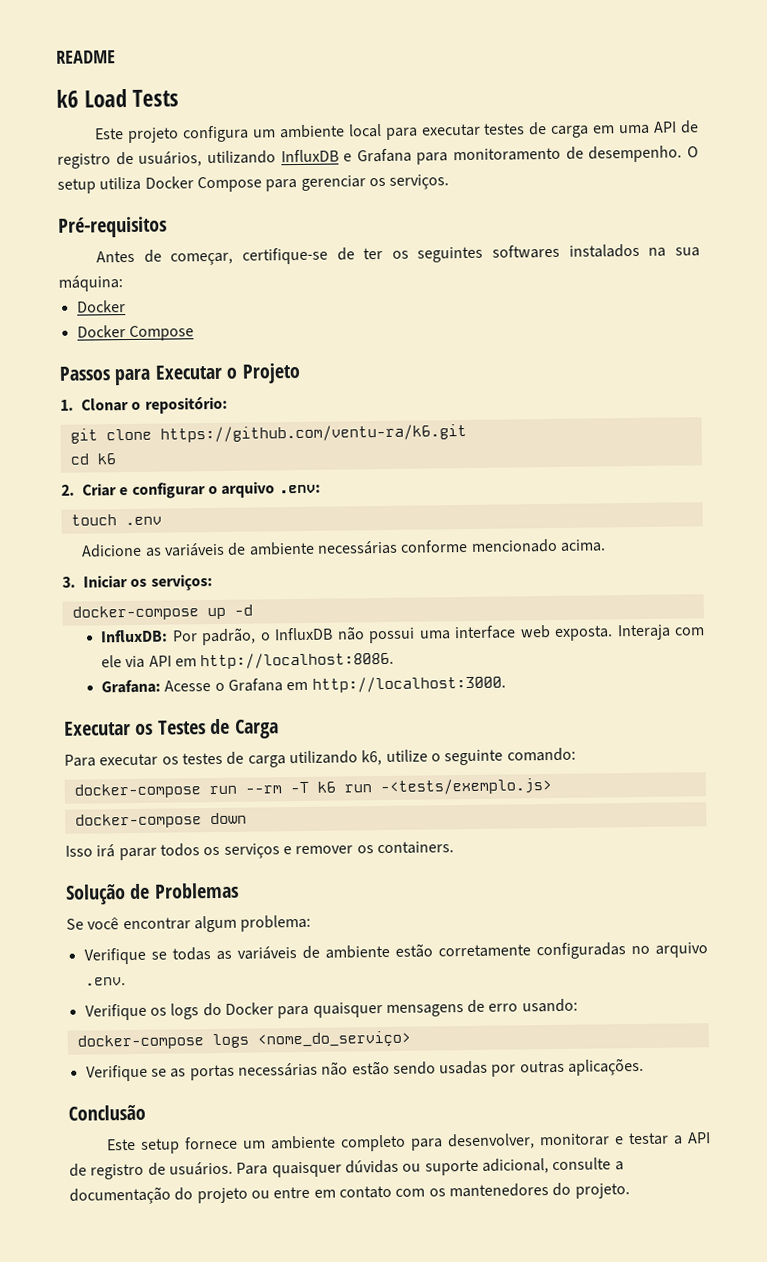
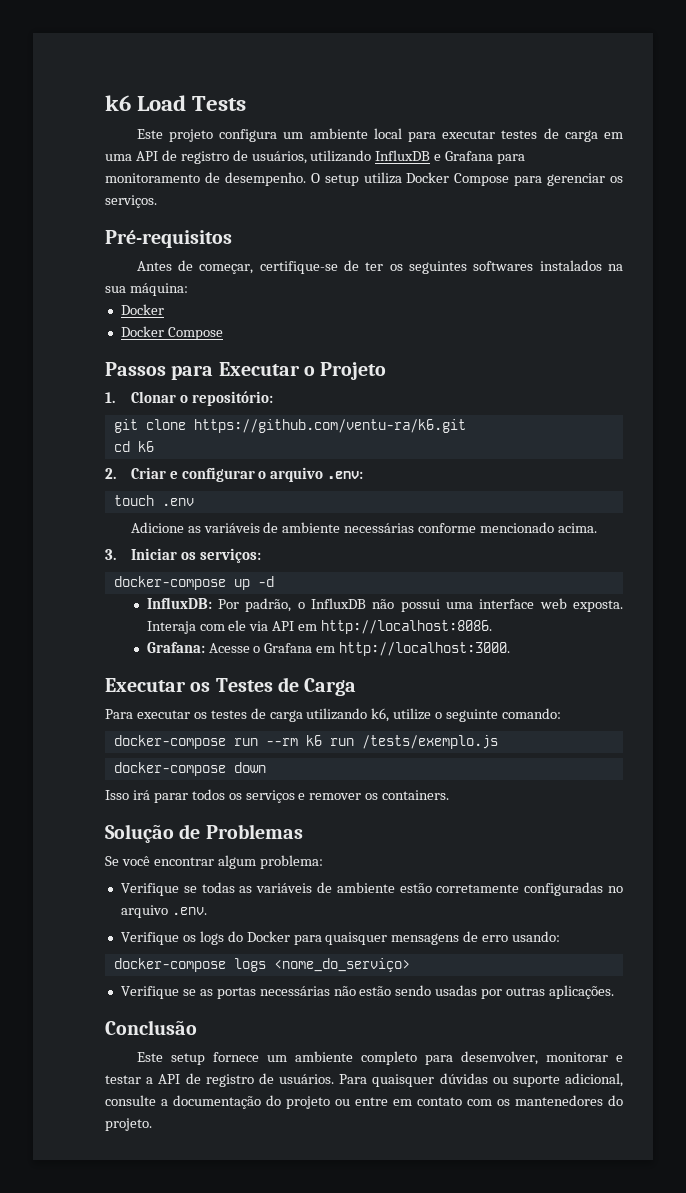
[56,50,116,64] README // -> (105, 103) none
[289,781,309,794] -T -> (298, 742) none
[379,778,552,796] -<tests/exemplo.js> -> [361,735,498,749] /tests/exemplo.js

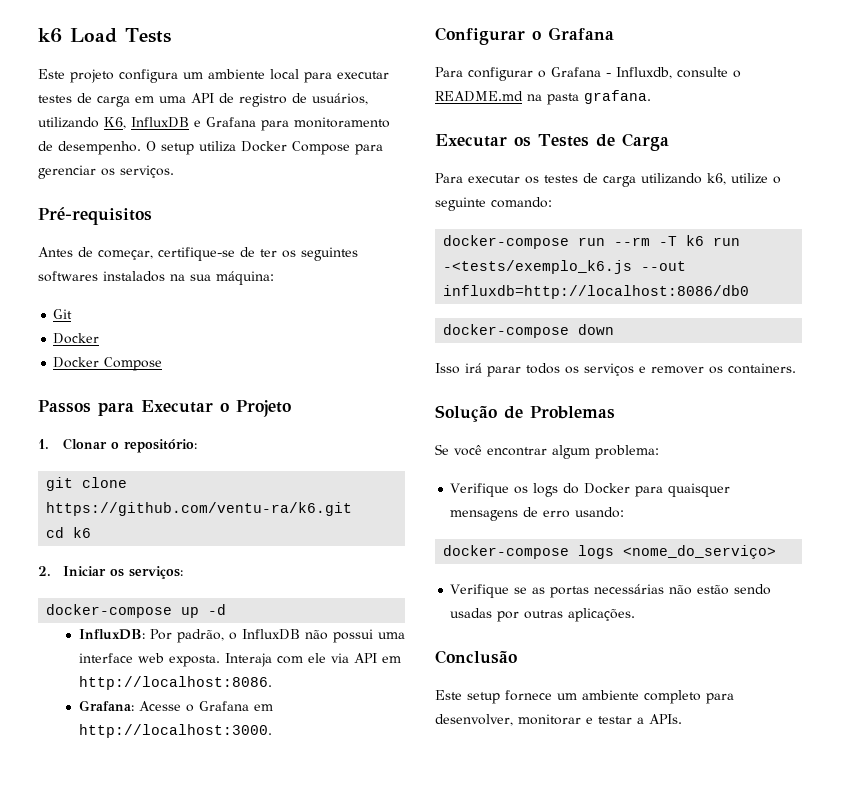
(372, 156) none -> [104,117,126,129] K6,
(188, 289) none -> [53,309,73,319] // Git
[130,467,364,482] [113,495,194,506] [130,522,597,533] [105,549,116,560] Criar e configurar o arquivo .env: // touch .env // Adicione as variáveis de ambiente necessárias conforme mencionado acima. // 3. -> (51, 571) none
(511, 649) none -> [435,27,614,45] [435,67,741,81] [435,90,651,105] // Configurar o Grafana // Para configurar o Grafana - Influxdb, consulte o README.md na pasta grafana.
(298, 742) none -> [659,236,678,246] -T
[361,735,498,749] /tests/exemplo.js -> [443,260,687,274] [443,285,750,299] -<tests/exemplo_k6.js --out influxdb=http://localhost:8086/db0
[120,882,623,896] [120,905,207,918] // Verifique se todas as variáveis de ambiente estão corretamente configuradas no arquivo .env. -> (659, 452) none
[158,1073,623,1087] [105,1095,623,1109] [105,1118,152,1131] API de registro de usuários. Para quaisquer dúvidas ou suporte adicional, consulte a documentação do projeto ou entre em contato com os mantenedores do projeto. -> [649,714,682,724] APIs.

